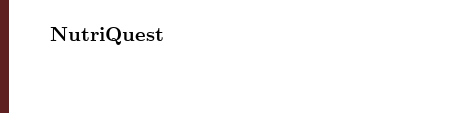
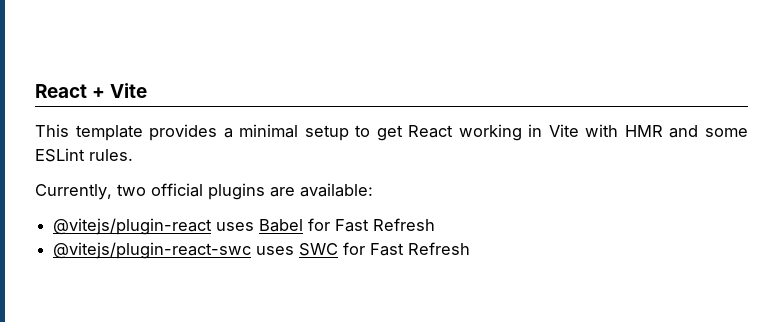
[50,27,164,45] NutriQuest -> [35,83,148,98] [35,124,748,141] [35,148,133,162] [35,183,373,200] [53,218,436,235] [53,242,471,259] React + Vite // This template provides a minimal setup to get React working in Vite with HMR and some ESLint rules. // Currently, two official plugins are available: // @vitejs/plugin-react uses Babel for Fast Refresh // @vitejs/plugin-react-swc uses SWC for Fast Refresh

